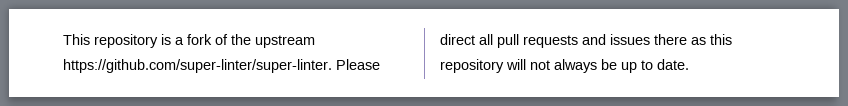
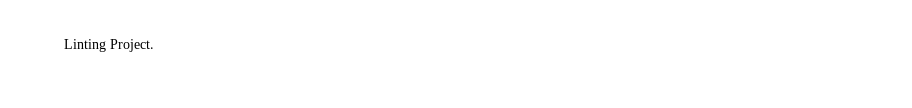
[63,34,315,48] [63,59,380,73] [440,34,732,48] [440,59,689,73] This repository is a fork of the upstream https://github.com/super-linter/super-linter. Please direct all pull requests and issues there as this repository will not always be up to date. -> [64,39,154,52] Linting Project.

